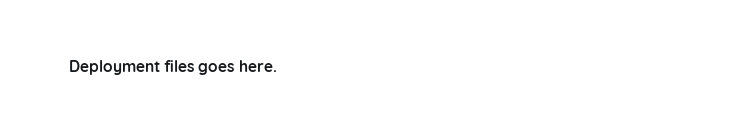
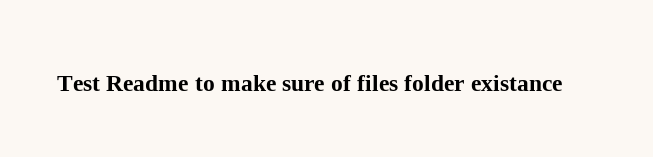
[69,60,277,75] Deployment files goes here. -> [57,75,562,91] Test Readme to make sure of files folder existance

